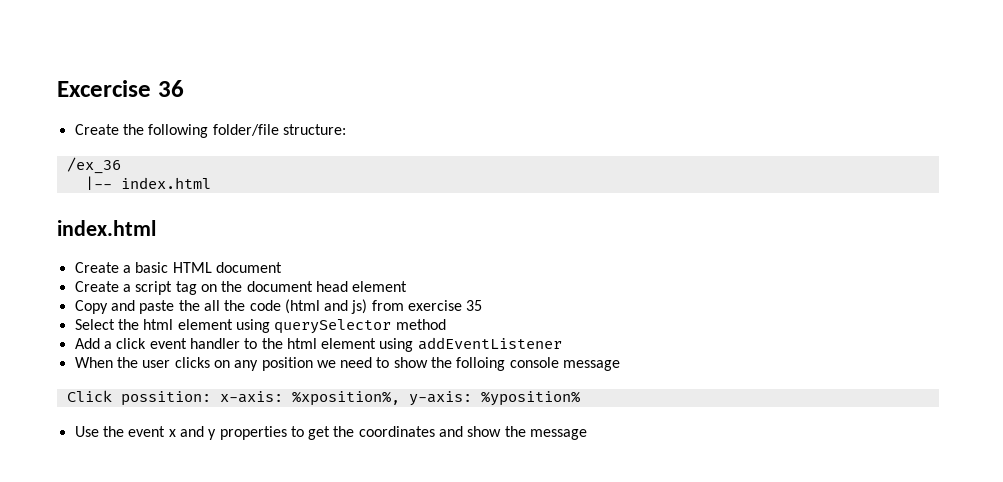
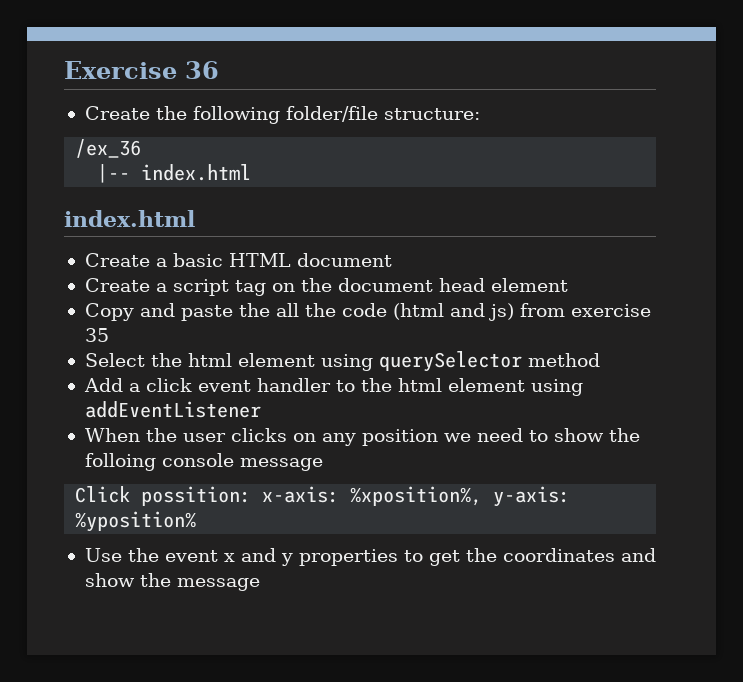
[57,80,151,97] Excercise -> [64,61,177,79] Exercise

